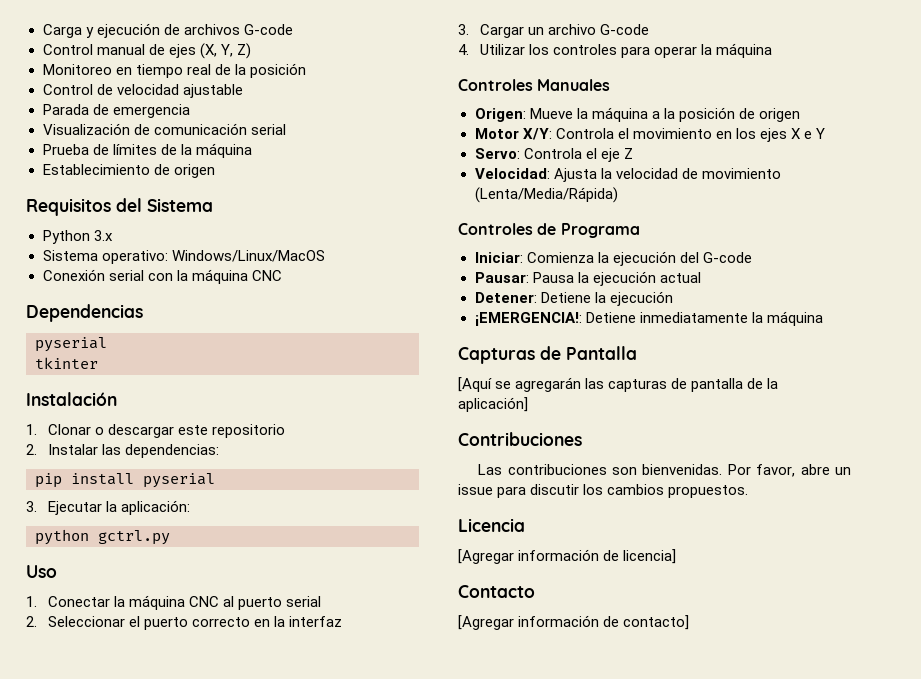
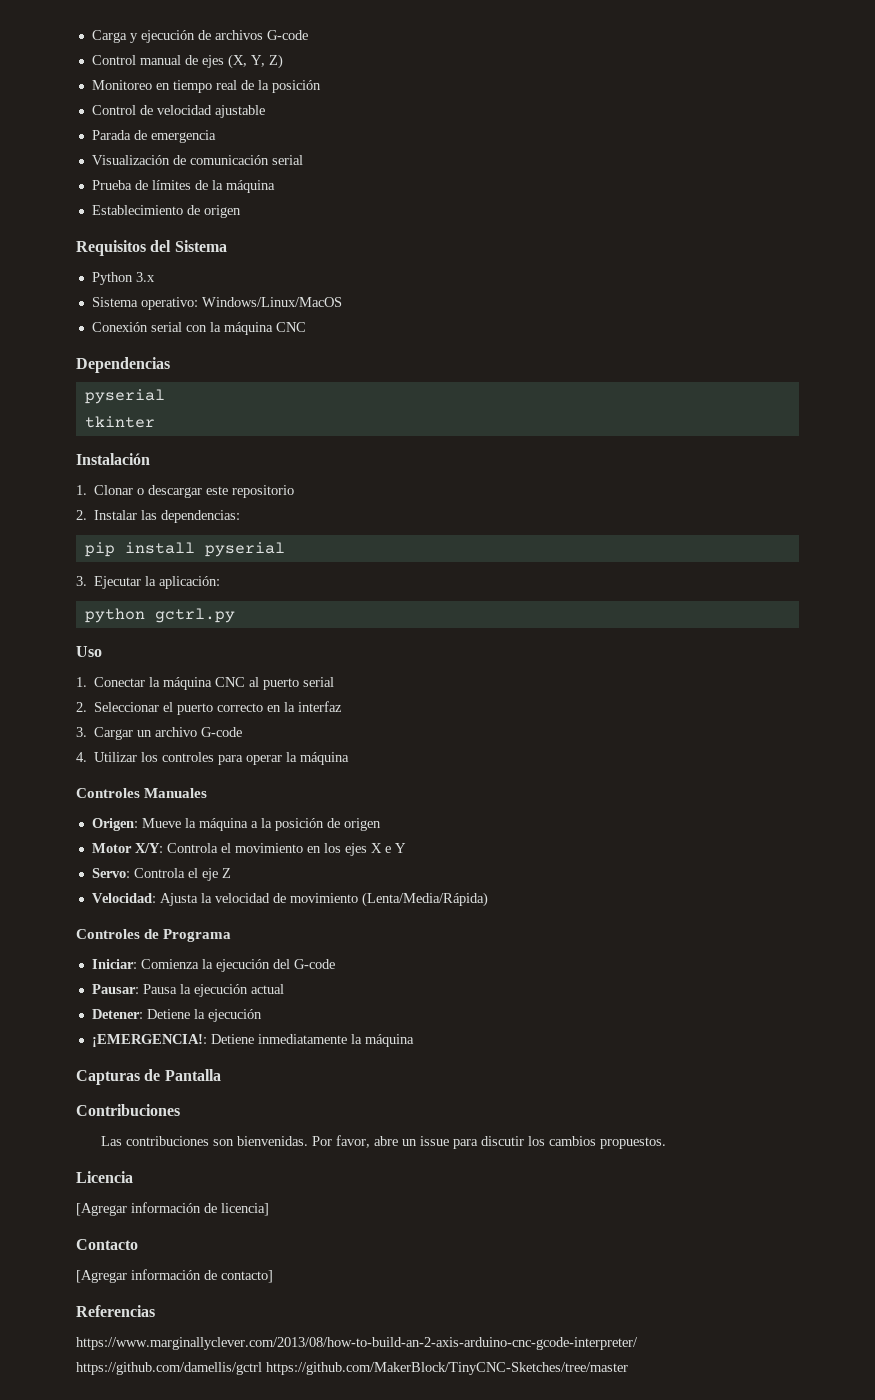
[458,377,779,392] [458,397,528,412] // [Aquí se agregarán las capturas de pantalla de la aplicación] -> (221, 1075) none
(690, 622) none -> [76,1305,155,1317] [76,1337,638,1350] [76,1362,628,1375] // Referencias // https://www.marginallyclever.com/2013/08/how-to-build-an-2-axis-arduino-cnc-gcode-interpreter/ https://github.com/damellis/gctrl https://github.com/MakerBlock/TinyCNC-Sketches/tree/master

